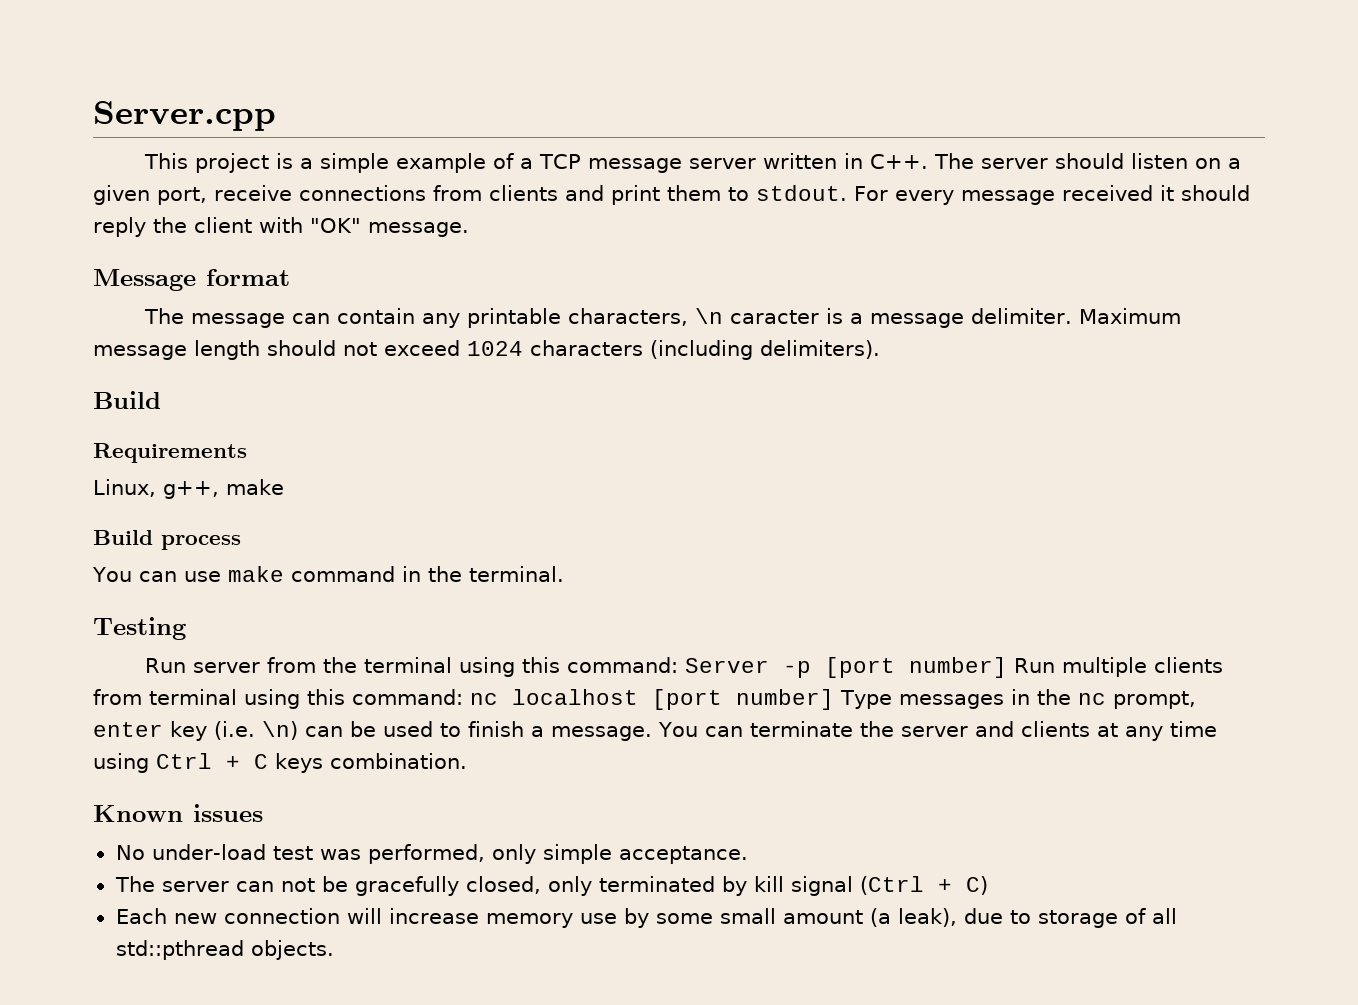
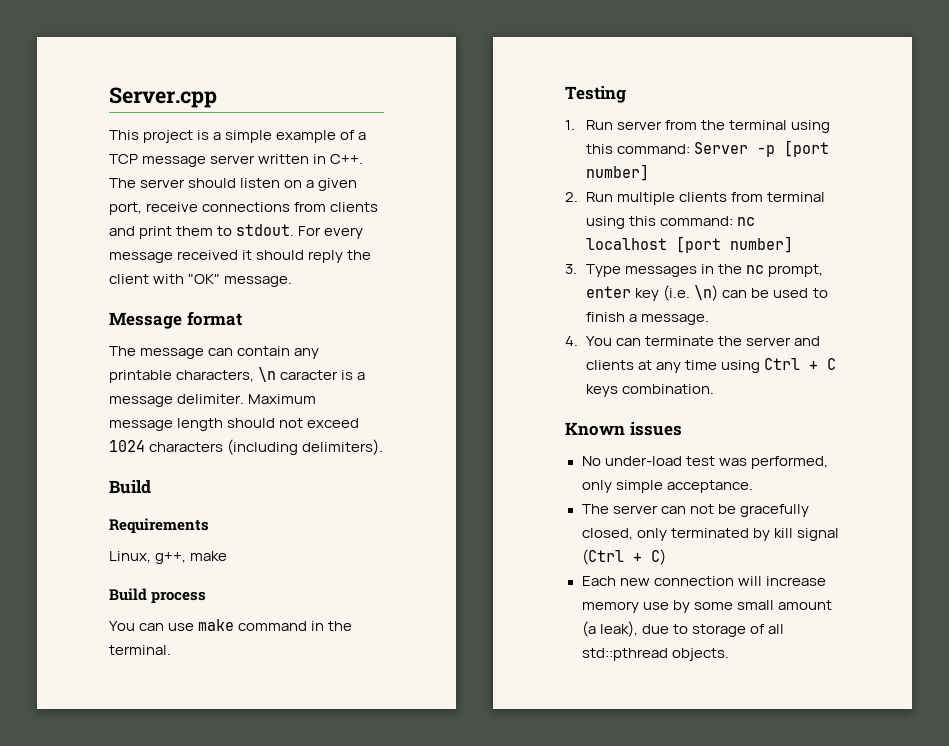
(186, 628) none -> [565,120,575,130] 1.
(1008, 667) none -> [565,192,578,202] // 2.
(834, 699) none -> [565,264,577,274] // 3.
(652, 733) none -> [565,336,578,346] // 4.

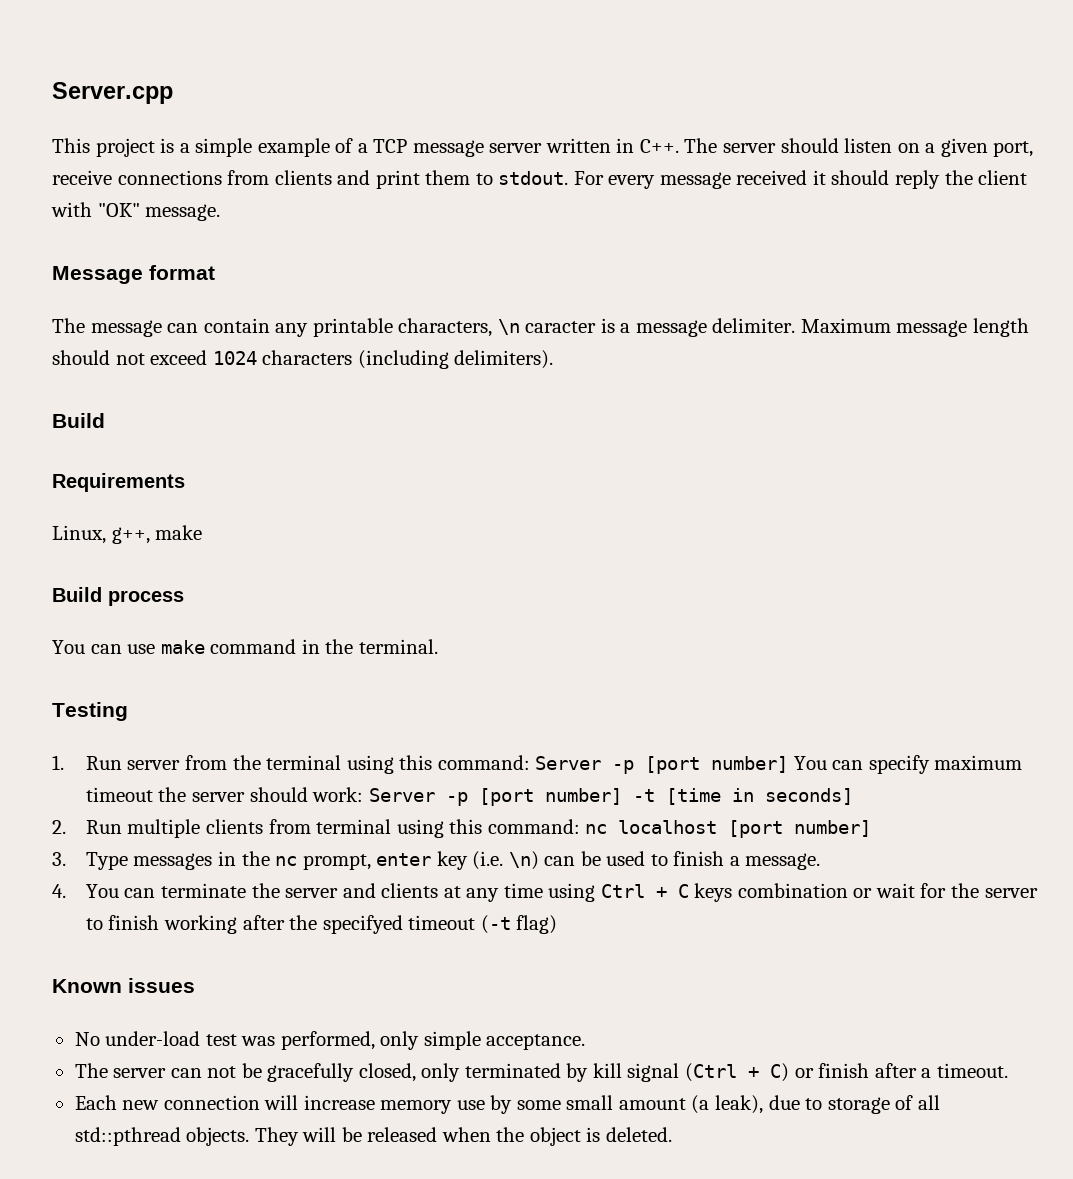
(650, 172) none -> [793,755,1023,774] [85,787,853,806] You can specify maximum timeout the server should work: Server -p [port number] -t [time in seconds]
[622,384,715,394] combination. -> [737,883,1038,898] [85,915,558,934] combination or wait for the server to finish working after the specifyed timeout (-t flag)
(666, 557) none -> [794,1063,1008,1078] or finish after a timeout.
(729, 654) none -> [254,1127,672,1146] They will be released when the object is deleted.

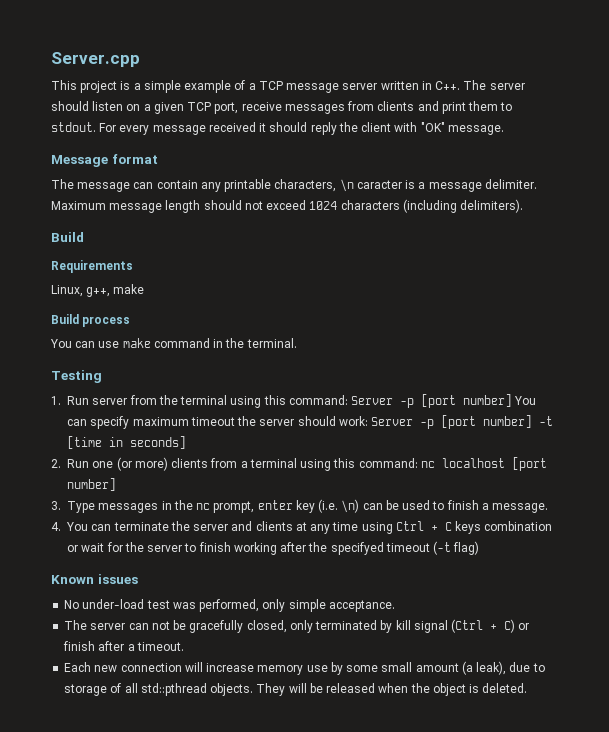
(988, 147) none -> [187,102,212,111] TCP
[117,170,222,185] connections -> [284,104,345,114] messages
[127,819,201,838] multiple -> [92,457,168,471] one (or more)
(311, 826) none -> [240,461,248,468] a

